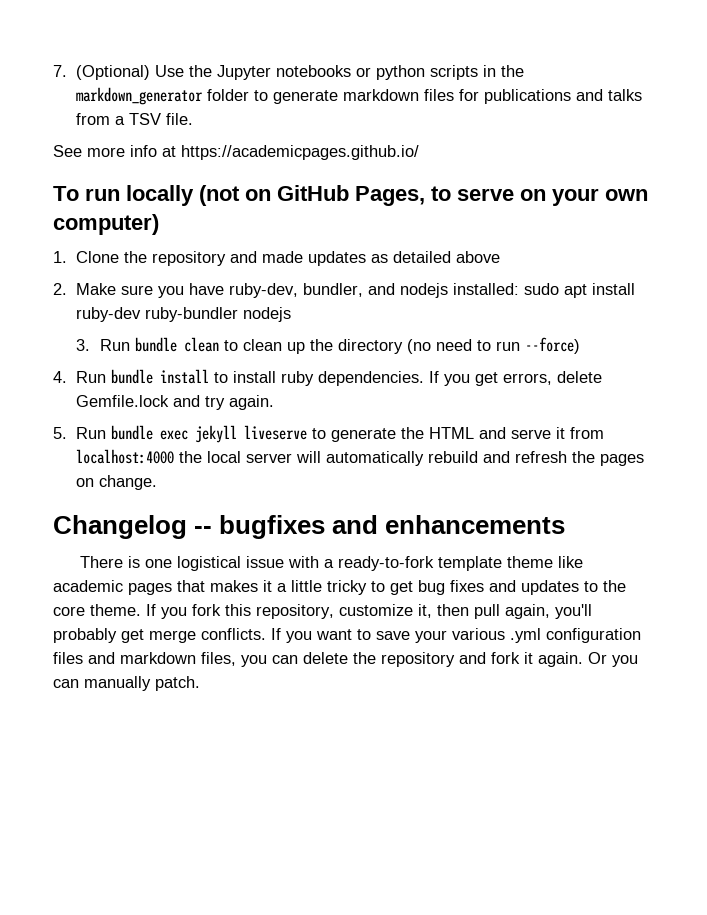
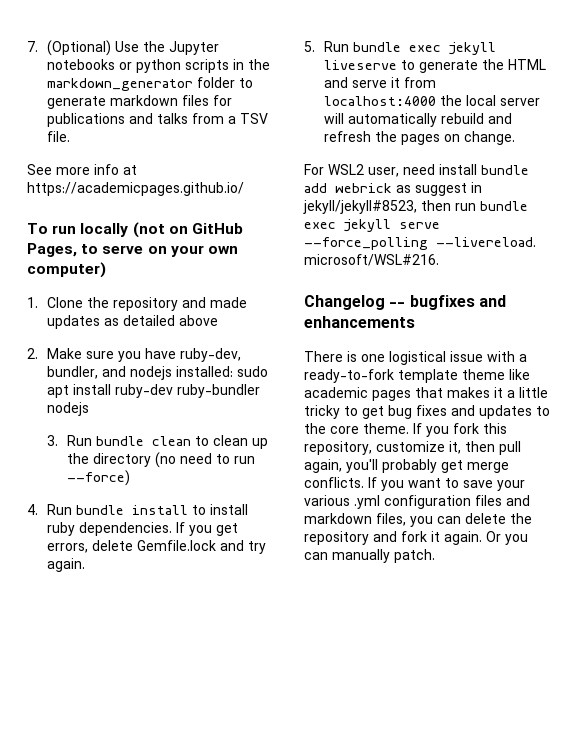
(158, 482) none -> [304,164,529,177] [304,182,482,196] [303,200,528,214] [304,219,440,232] [304,237,536,250] [304,254,439,266] // For WSL2 user, need install bundle add webrick as suggest in jekyll/jekyll#8523, then run bundle exec jekyll serve --force_polling --livereload. microsoft/WSL#216.

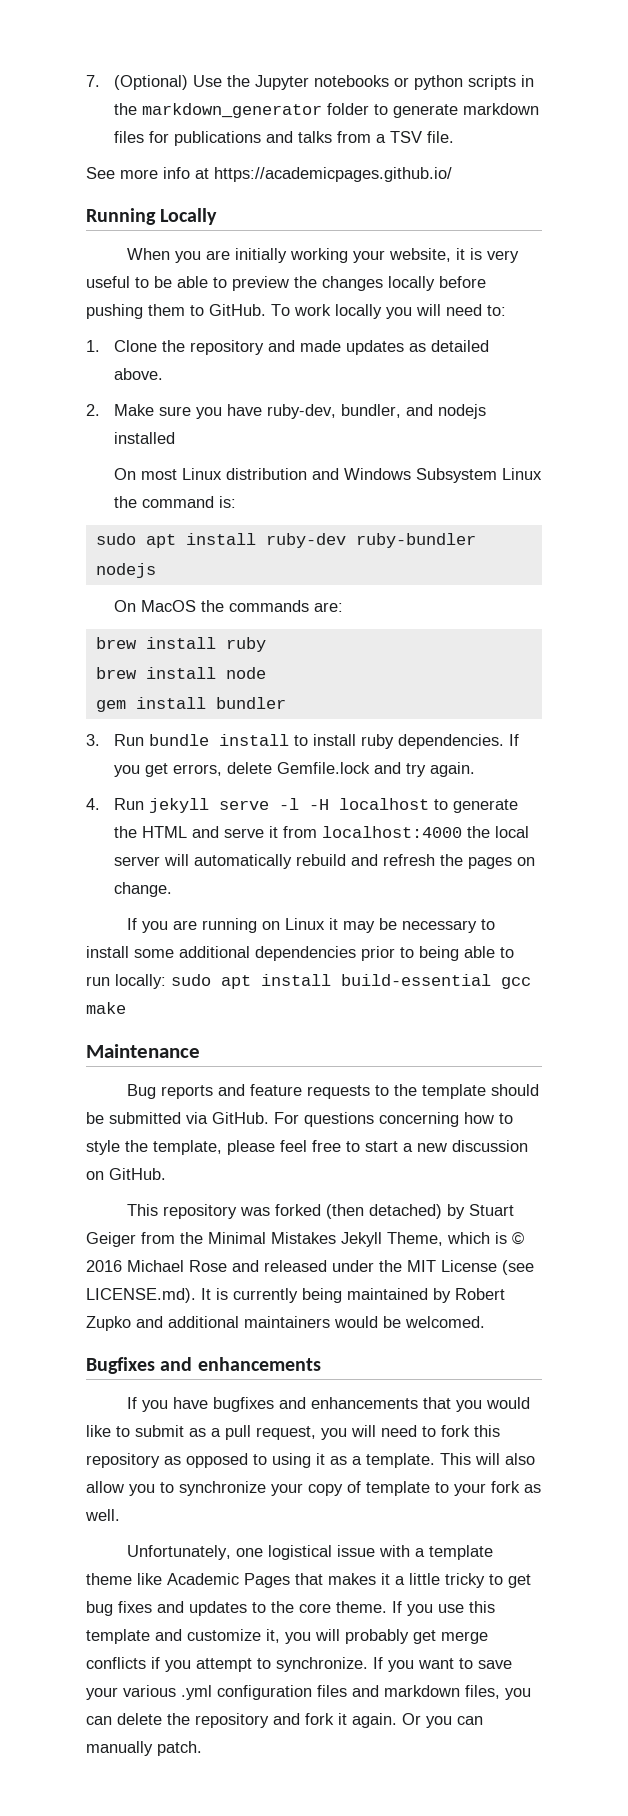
[27,222,243,238] [27,243,238,257] [27,262,106,278] To run locally (not on GitHub Pages, to serve on your own computer) -> [86,208,218,225] [126,248,519,263] [86,276,486,291] [86,304,506,319] Running Locally // When you are initially working your website, it is very useful to be able to preview the changes locally before pushing them to GitHub. To work locally you will need to:
[178,315,218,326] above -> [113,368,163,380] above.
[175,366,233,377] installed: -> [113,432,175,444] [113,468,542,483] [113,496,236,508] installed // On most Linux distribution and Windows Subsystem Linux the command is: //
[46,435,268,449] [66,452,255,468] [66,470,130,486] [27,504,38,515] 3. Run bundle clean to clean up the directory (no need to run --force) // 4. -> [113,600,343,612] [95,637,266,652] [95,667,266,679] [95,697,286,712] [86,734,100,746] On MacOS the commands are: // brew install ruby // brew install node // gem install bundler // 3.
[304,41,496,55] [323,60,397,70] 5. Run bundle exec jekyll liveserve -> [86,798,429,813] 4. Run jekyll serve -l -H localhost
[304,164,529,177] [304,182,482,196] [303,200,528,214] [304,219,440,232] [304,237,536,250] [304,254,439,266] [304,295,506,310] [304,316,415,328] [304,351,357,362] For WSL2 user, need install bundle add webrick as suggest in jekyll/jekyll#8523, then run bundle exec jekyll serve --force_polling --livereload. microsoft/WSL#216. // Changelog -- bugfixes and enhancements // There is -> [126,918,495,933] [86,946,514,961] [86,974,531,989] [86,1002,126,1014] [86,1044,200,1058] [126,1084,539,1099] [86,1112,513,1127] [86,1140,528,1155] [86,1168,166,1180] [126,1204,514,1219] [86,1232,524,1247] [86,1260,534,1275] [86,1288,505,1303] [86,1316,485,1331] [86,1357,321,1374] [126,1397,530,1412] [86,1425,500,1440] [86,1453,535,1468] [86,1481,541,1496] [85,1509,120,1521] [126,1545,231,1560] If you are running on Linux it may be necessary to install some additional dependencies prior to being able to run locally: sudo apt install build-essential gcc make // Maintenance // Bug reports and feature requests to the template should be submitted via GitHub. For questions concerning how to style the template, please feel free to start a new discussion on GitHub. // This repository was forked (then detached) by Stuart Geiger from the Minimal Mistakes Jekyll Theme, which is © 2016 Michael Rose and released under the MIT License (see LICENSE.md). It is currently being maintained by Robert Zupko and additional maintainers would be welcomed. // Bugfixes and enhancements // If you have bugfixes and enhancements that you would like to submit as a pull request, you will need to fork this repository as opposed to using it as a template. This will also allow you to synchronize your copy of template to your fork as well. // Unfortunately,
[304,369,394,383] ready-to-fork -> (425, 1552) none
[304,387,411,401] academic pages -> [167,1573,290,1588] Academic Pages
[453,423,507,434] [304,441,521,455] [304,459,509,473] [304,477,364,488] fork this repository, customize it, then pull again, you'll probably get merge conflicts. -> [438,1601,495,1613] [86,1629,488,1644] [86,1657,368,1672] use this template and customize it, you will probably get merge conflicts if you attempt to synchronize.

